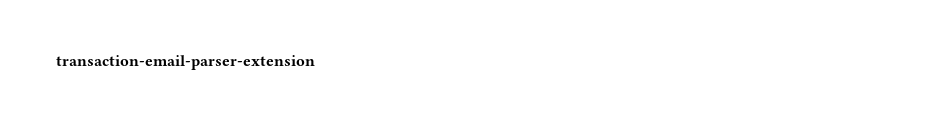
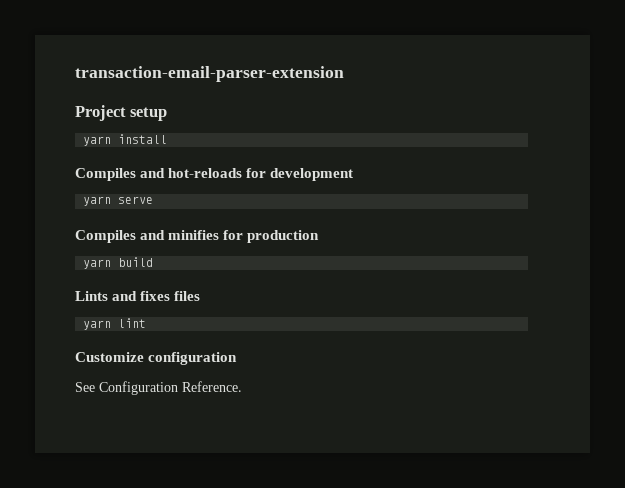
(315, 62) none -> [75,105,168,121] [83,134,168,146] [75,168,354,181] [83,196,154,206] [75,230,320,243] [83,257,154,269] [75,291,201,301] [83,318,147,330] [75,352,238,365] [75,381,242,395] // Project setup // yarn install // Compiles and hot-reloads for development // yarn serve // Compiles and minifies for production // yarn build // Lints and fixes files // yarn lint // Customize configuration // See Configuration Reference.

